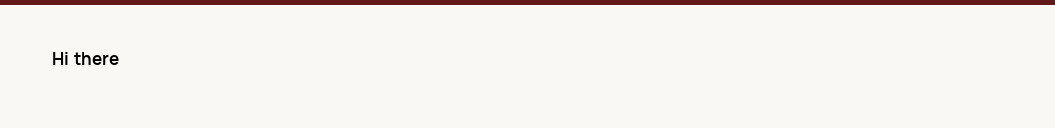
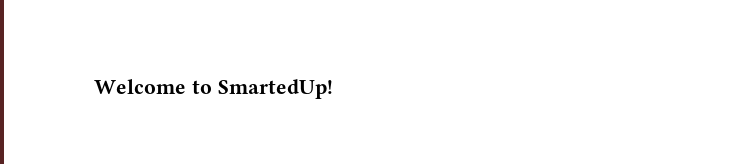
[52,52,119,65] Hi there -> [94,79,333,99] Welcome to SmartedUp!

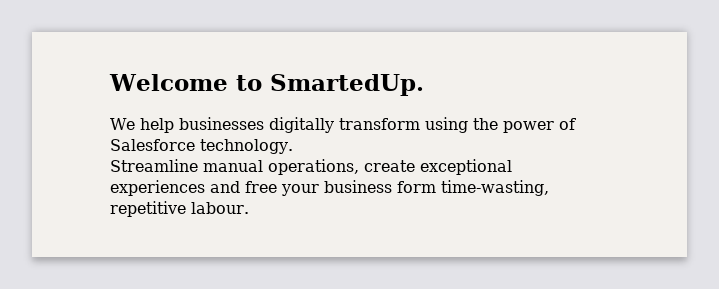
[217,79,333,99] SmartedUp! -> [269,74,424,96] [110,117,576,133] [110,139,293,154] [110,159,512,175] [110,180,549,196] [110,201,249,217] SmartedUp. // We help businesses digitally transform using the power of Salesforce technology. // Streamline manual operations, create exceptional experiences and free your business form time-wasting, repetitive labour.

